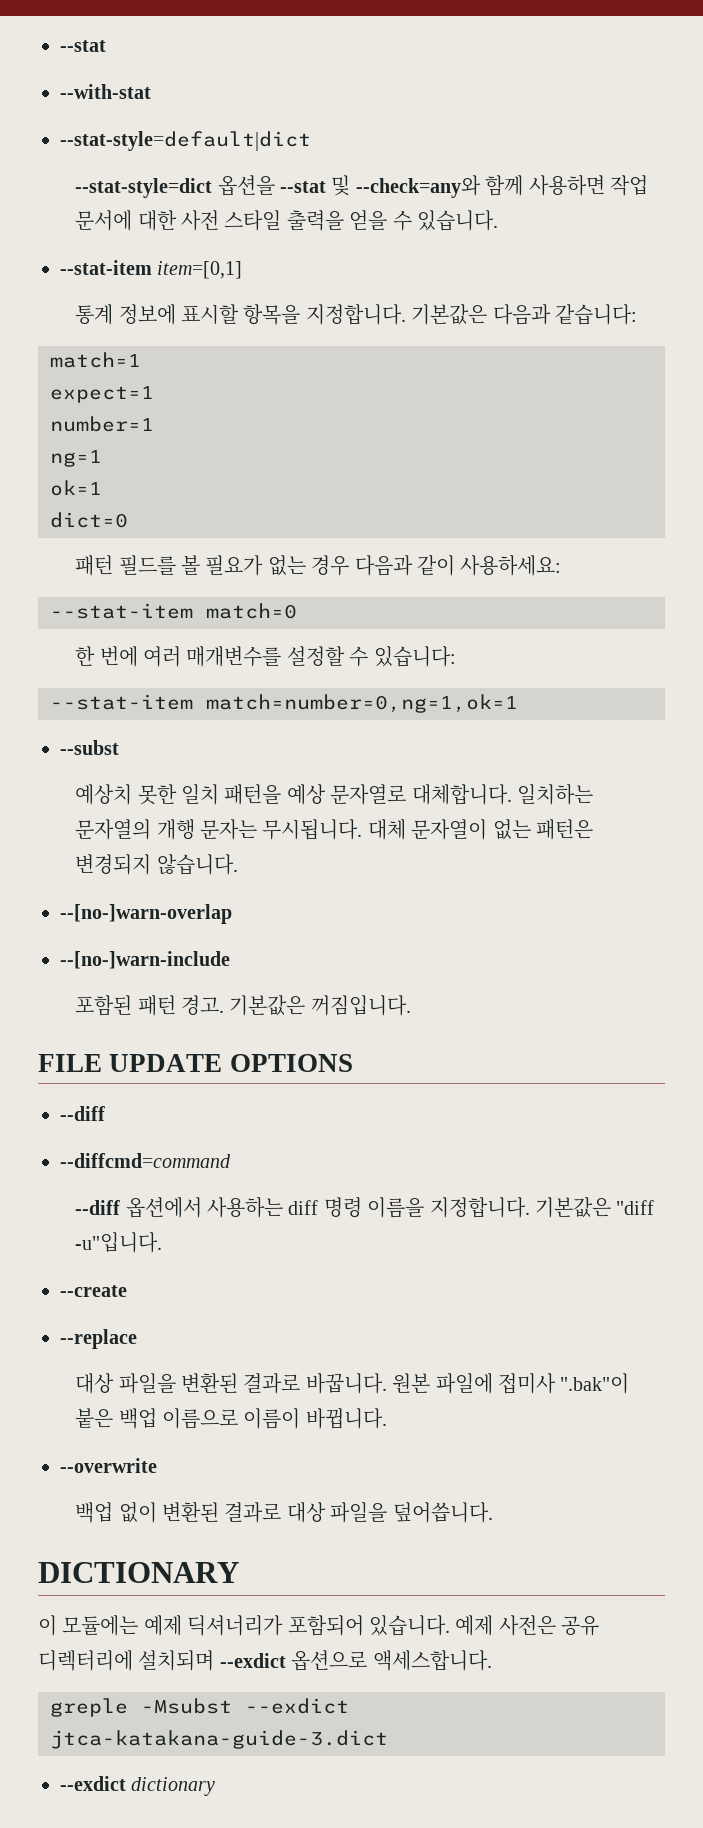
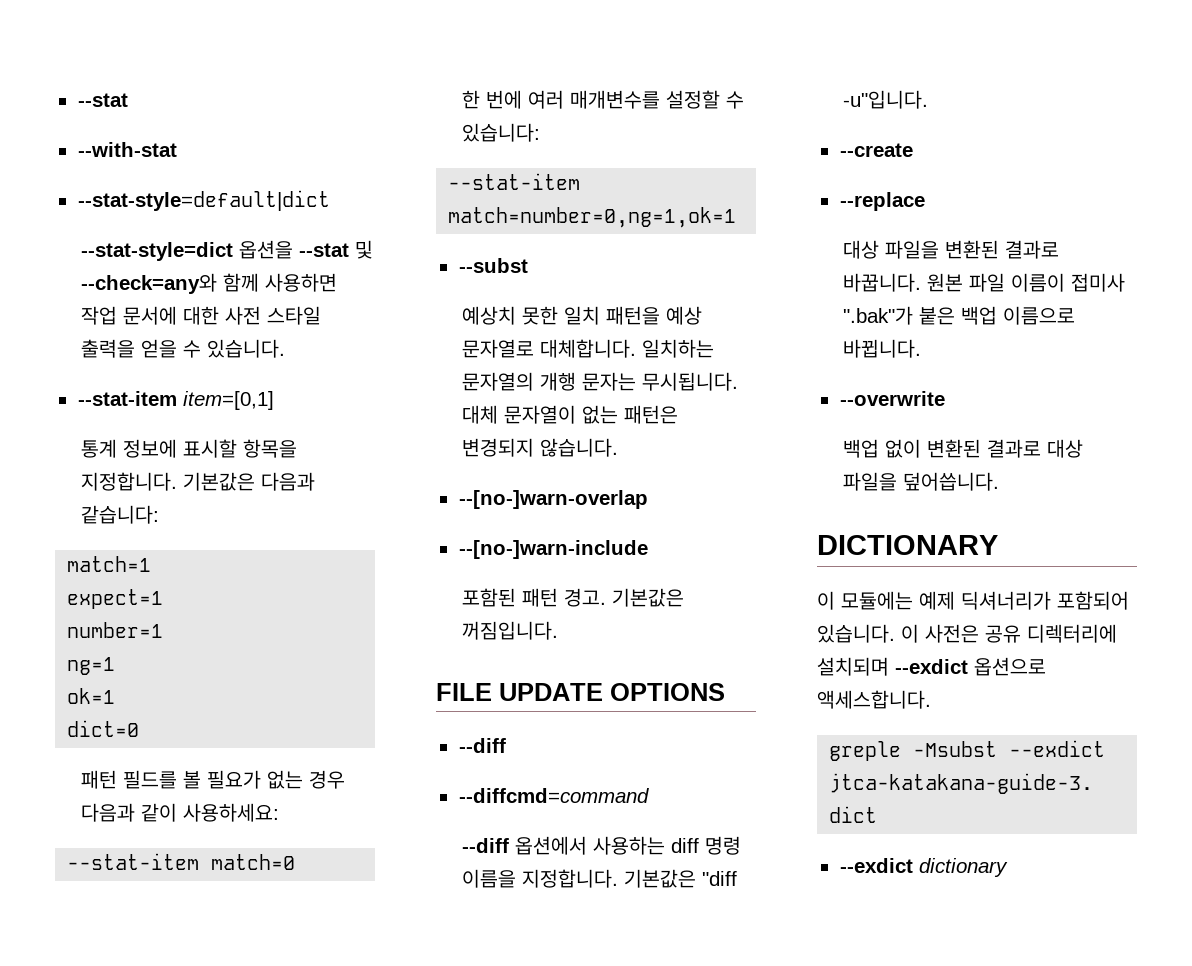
[435,1373,630,1394] 파일에 접미사 ".bak"이 -> [969,273,1126,292] [843,306,914,325] 파일 이름이 접미사 ".bak"가
[243,1408,301,1429] 이름이 -> (1076, 315) none
[455,1615,494,1636] 예제 -> [901,624,919,643] 이

